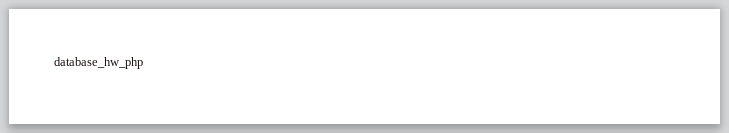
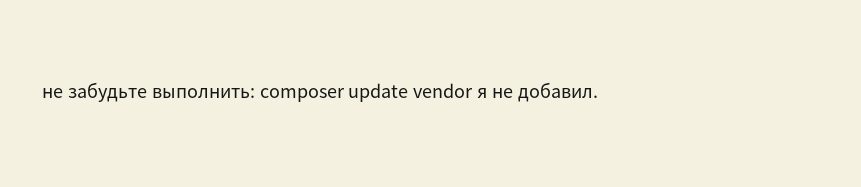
[54,57,143,69] database_hw_php -> [42,82,598,102] не забудьте выполнить: composer update vendor я не добавил.

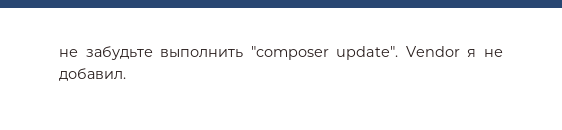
[151,83,474,102] выполнить: composer update vendor -> [160,46,460,60] выполнить "composer update". Vendor

